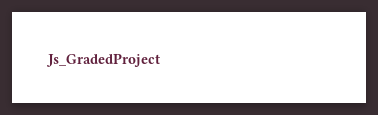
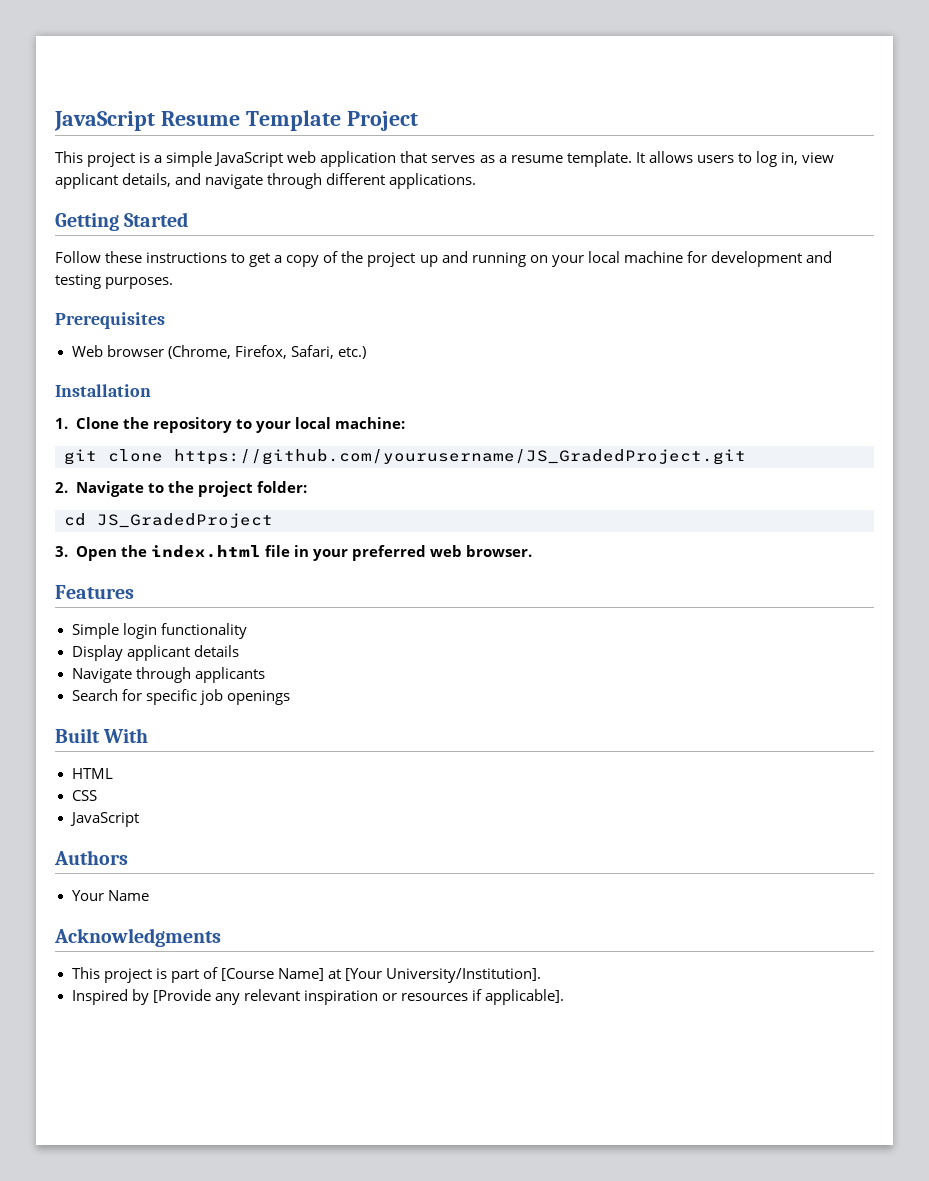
[46,53,160,67] Js_GradedProject -> [54,110,418,131] [55,151,834,167] [55,173,477,189] [55,212,189,231] [55,251,832,267] [55,274,174,289] [55,312,165,329] [71,345,366,359] [55,384,151,397] [55,417,405,433] [64,449,746,465] [55,481,307,497] [64,513,273,528] [55,545,532,561] [55,585,134,599] [71,623,247,639] [71,645,239,661] [71,667,265,683] [71,689,290,705] [55,728,149,743] [71,768,113,779] [71,790,97,801] [69,812,139,827] [54,850,128,865] [71,890,149,901] [54,928,221,947] [71,967,541,983] [71,989,564,1005] JavaScript Resume Template Project // This project is a simple JavaScript web application that serves as a resume template. It allows users to log in, view applicant details, and navigate through different applications. // Getting Started // Follow these instructions to get a copy of the project up and running on your local machine for development and testing purposes. // Prerequisites // Web browser (Chrome, Firefox, Safari, etc.) // Installation // 1. Clone the repository to your local machine: // git clone https://github.com/yourusername/JS_GradedProject.git // 2. Navigate to the project folder: // cd JS_GradedProject // 3. Open the index.html file in your preferred web browser. // Features // Simple login functionality // Display applicant details // Navigate through applicants // Search for specific job openings // Built With // HTML // CSS // JavaScript // Authors // Your Name // Acknowledgments // This project is part of [Course Name] at [Your University/Institution]. // Inspired by [Provide any relevant inspiration or resources if applicable].

